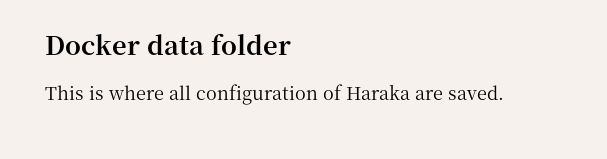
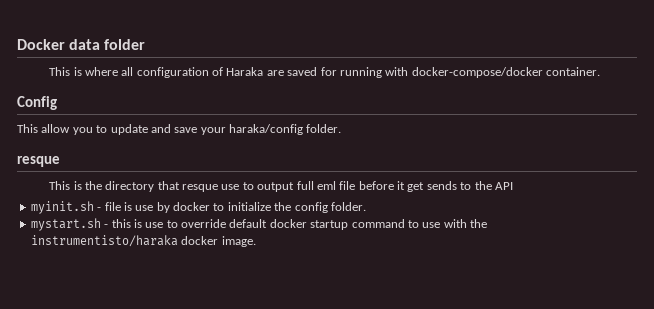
[448,85,504,100] saved. -> [287,67,601,78] [17,96,57,110] [17,124,342,135] [17,156,60,167] [49,181,513,192] [30,201,366,214] [30,218,487,231] [30,235,256,247] saved for running with docker-compose/docker container. // Config // This allow you to update and save your haraka/config folder. // resque // This is the directory that resque use to output full eml file before it get sends to the API // myinit.sh - file is use by docker to initialize the config folder. // mystart.sh - this is use to override default docker startup command to use with the instrumentisto/haraka docker image.

